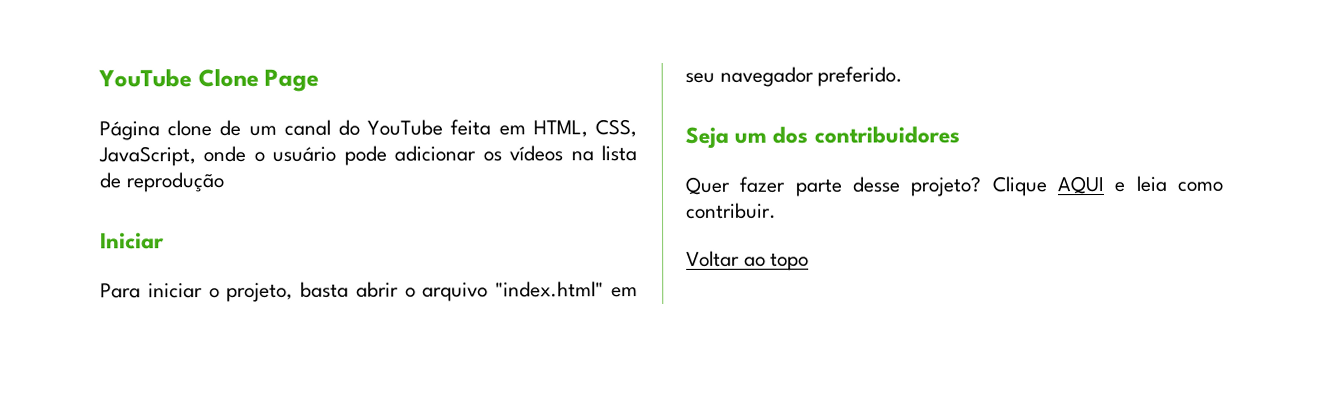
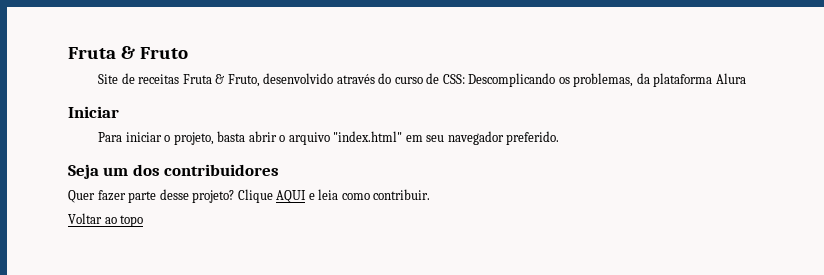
[98,68,320,92] [99,119,637,141] [98,145,638,167] [99,171,224,193] YouTube Clone Page // Página clone de um canal do YouTube feita em HTML, CSS, JavaScript, onde o usuário pode adicionar os vídeos na lista de reprodução -> [68,46,188,59] [98,73,746,87] Fruta & Fruto // Site de receitas Fruta & Fruto, desenvolvido através do curso de CSS: Descomplicando os problemas, da plataforma Alura

